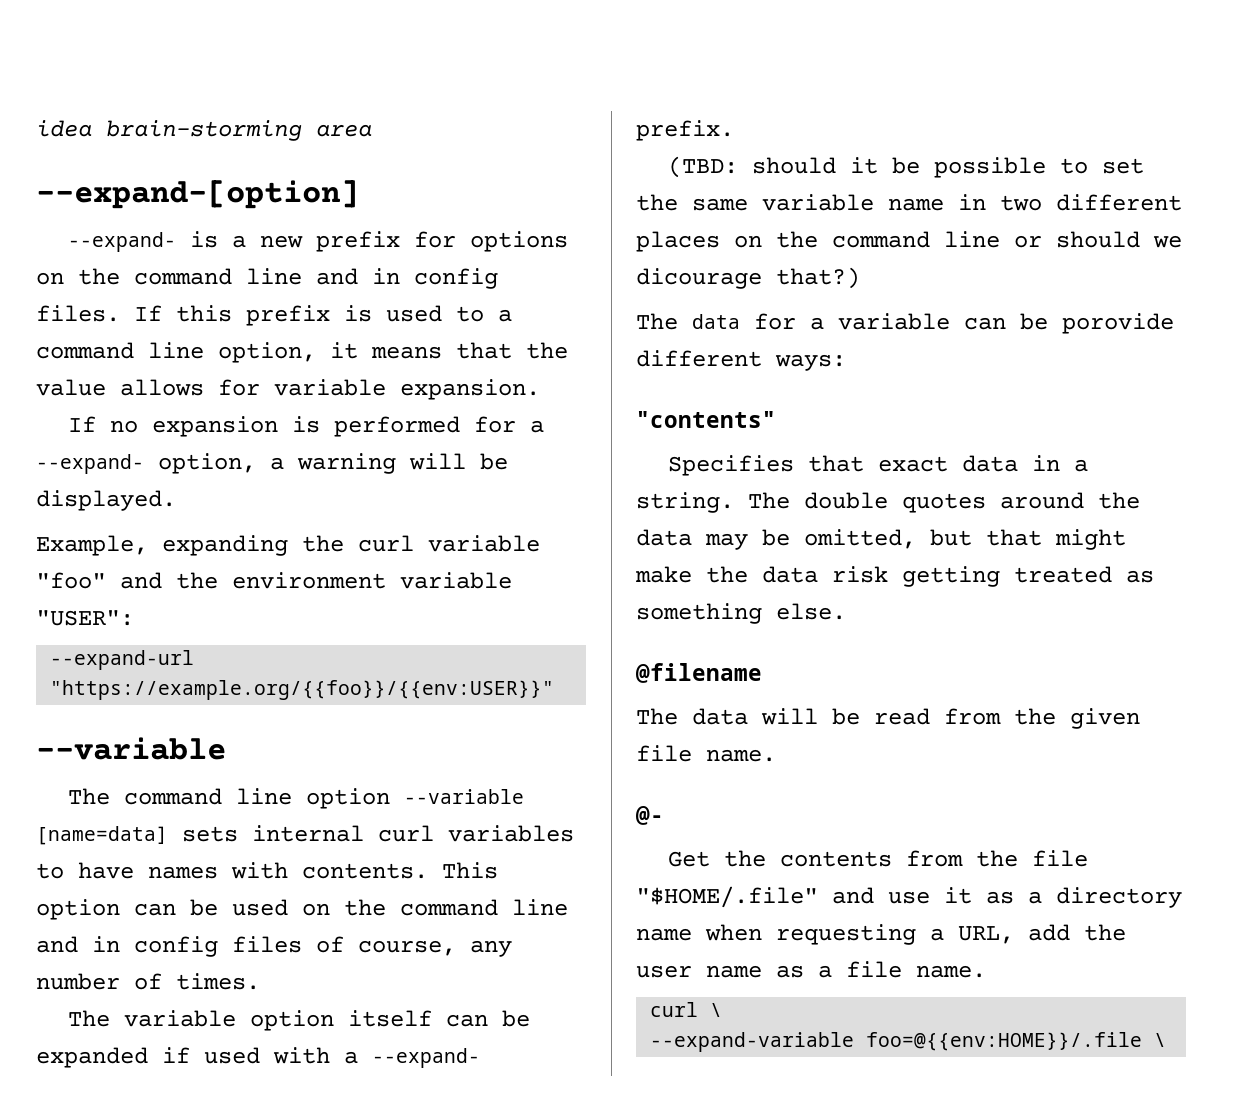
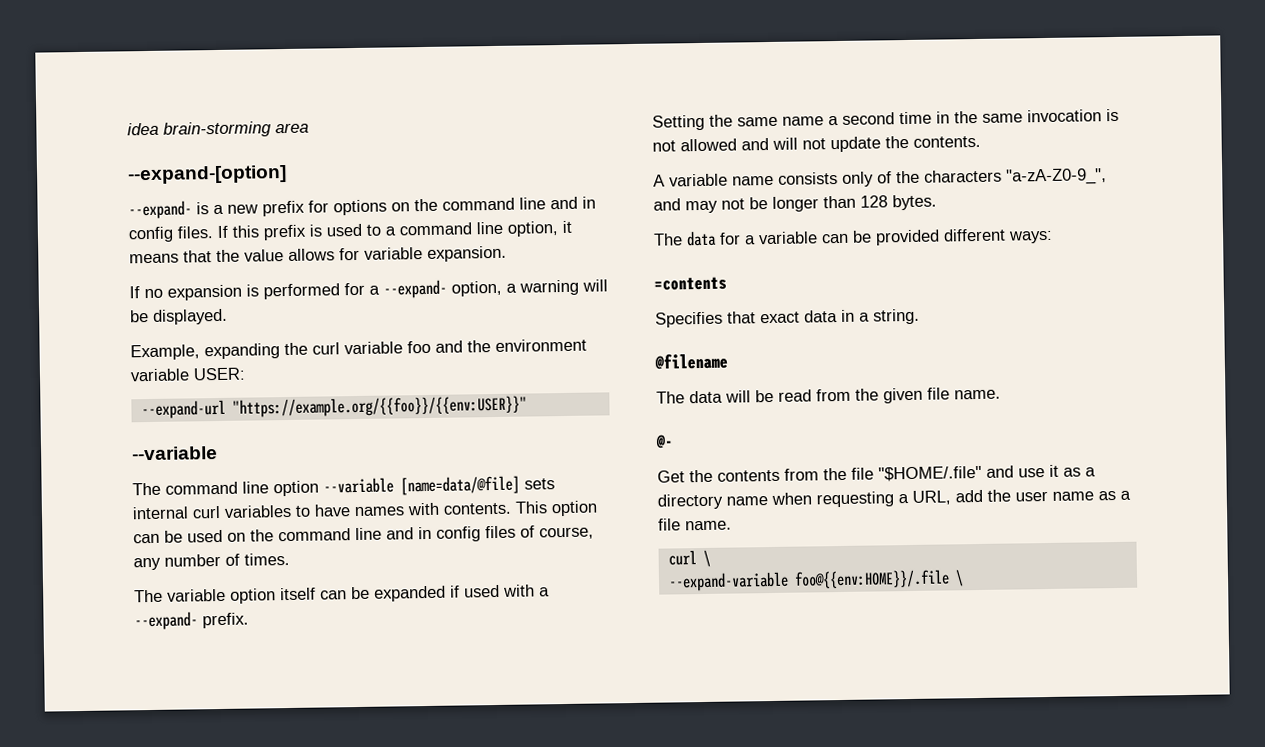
[36,572,106,589] "foo" -> [407,340,431,354] foo
[36,610,134,626] "USER": -> [193,367,246,381] USER:
[36,826,168,845] [name=data] -> [400,475,520,496] [name=data/@file]
[667,156,1144,178] [636,194,1182,211] [636,231,1182,252] [636,267,860,289] (TBD: should it be possible to set the same variable name in two different places on the command line or should we dicourage that?) -> [652,108,1119,131] [652,135,981,153] [653,168,1107,187] [653,194,937,214] Setting the same name a second time in the same invocation is not allowed and will not update the contents. // A variable name consists only of the characters "a-zA-Z0-9_", and may not be longer than 128 bytes.
[1062,313,1174,334] porovide -> [875,229,940,246] provided
[636,411,776,428] "contents" -> [654,276,727,291] =contents
[748,492,1140,513] [636,529,1126,550] [635,566,1154,587] [636,603,846,624] The double quotes around the data may be omitted, but that might make the data risk getting treated as something else. -> (920, 316) none
[866,1032,1143,1051] foo=@{{env:HOME}}/.file -> [793,569,950,589] foo@{{env:HOME}}/.file

